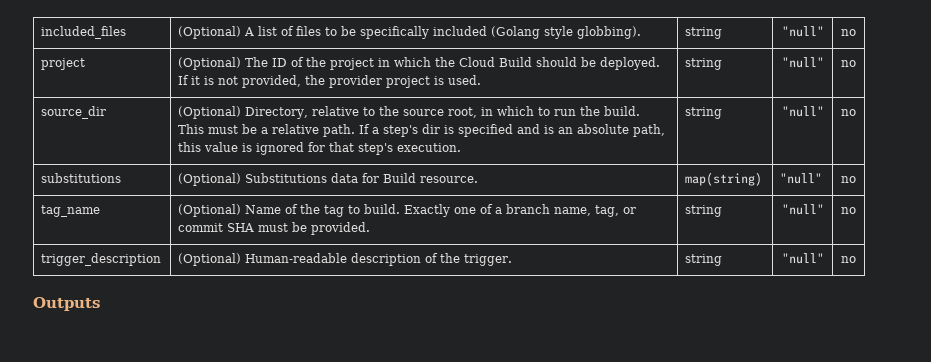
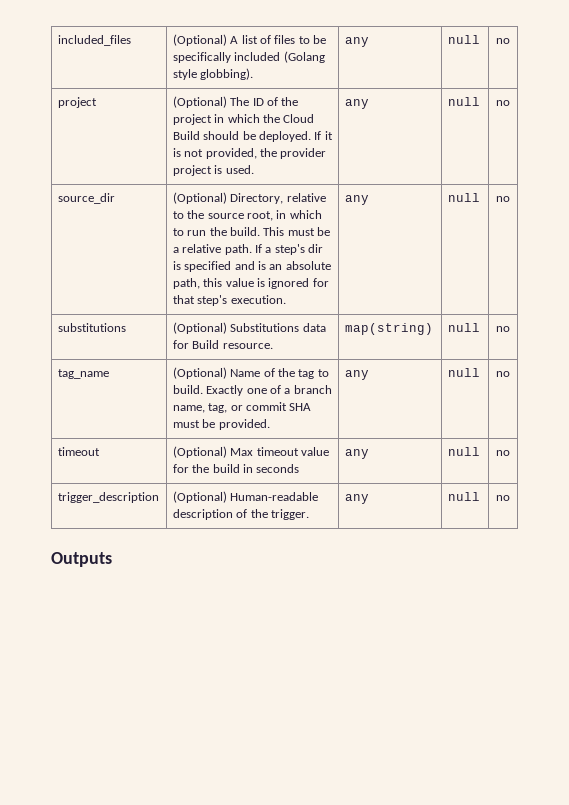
[685,27,723,39] [781,26,824,37] string | "null" -> [344,37,369,47] [447,35,480,44] any | null
[685,58,723,70] [781,57,824,68] string | "null" -> [344,99,369,109] [447,97,480,106] any | null
[685,107,723,119] [781,106,824,117] string | "null" -> [344,195,369,205] [447,193,480,202] any | null
[780,173,823,184] "null" -> [447,323,480,332] null
[685,205,723,217] [781,204,824,215] string | "null" -> [344,370,369,380] [447,368,480,377] [496,371,510,377] [57,447,100,456] [172,446,330,458] [172,464,300,473] [344,449,369,459] [447,447,480,456] any | null | no // timeout | (Optional) Max timeout value for the build in seconds | any | null
[685,254,723,266] [781,253,824,264] string | "null" -> [344,494,369,504] [447,492,480,501] any | null

